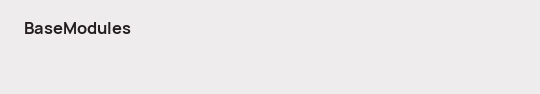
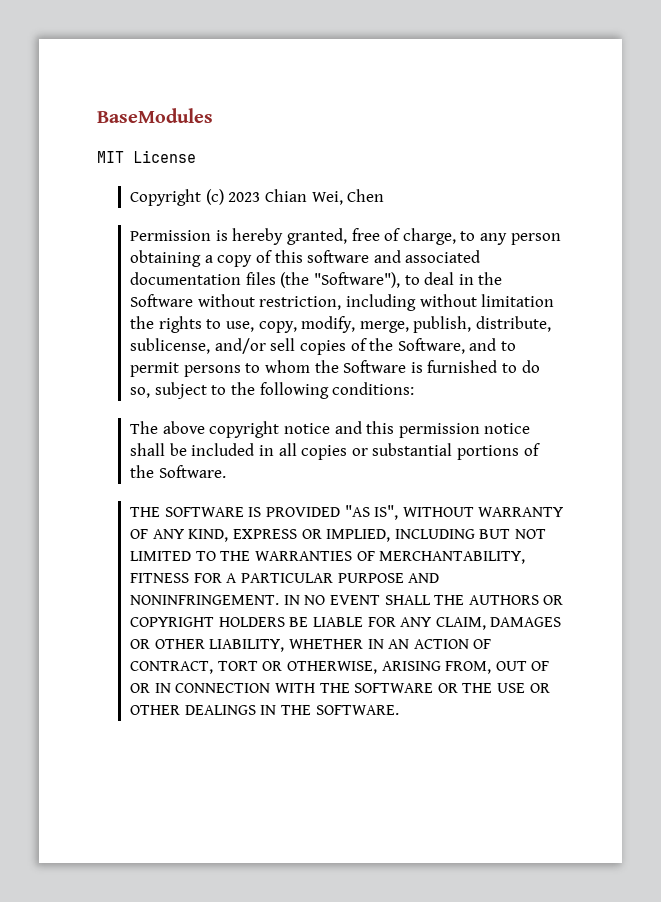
(131, 28) none -> [97,150,196,163] [130,189,385,206] [130,228,561,245] [130,250,481,267] [130,272,503,288] [130,294,555,311] [130,316,551,333] [130,338,516,355] [130,360,540,377] [130,382,415,399] [130,421,531,438] [130,443,540,460] [130,465,226,478] [130,505,564,520] [130,529,546,542] [130,551,526,564] [130,573,440,583] [130,595,564,605] [130,617,562,630] [130,639,492,652] [130,661,550,674] [130,683,550,693] [130,705,399,715] // MIT License // Copyright (c) 2023 Chian Wei, Chen // Permission is hereby granted, free of charge, to any person obtaining a copy of this software and associated documentation files (the "Software"), to deal in the Software without restriction, including without limitation the rights to use, copy, modify, merge, publish, distribute, sublicense, and/or sell copies of the Software, and to permit persons to whom the Software is furnished to do so, subject to the following conditions: // The above copyright notice and this permission notice shall be included in all copies or substantial portions of the Software. // THE SOFTWARE IS PROVIDED "AS IS", WITHOUT WARRANTY OF ANY KIND, EXPRESS OR IMPLIED, INCLUDING BUT NOT LIMITED TO THE WARRANTIES OF MERCHANTABILITY, FITNESS FOR A PARTICULAR PURPOSE AND NONINFRINGEMENT. IN NO EVENT SHALL THE AUTHORS OR COPYRIGHT HOLDERS BE LIABLE FOR ANY CLAIM, DAMAGES OR OTHER LIABILITY, WHETHER IN AN ACTION OF CONTRACT, TORT OR OTHERWISE, ARISING FROM, OUT OF OR IN CONNECTION WITH THE SOFTWARE OR THE USE OR OTHER DEALINGS IN THE SOFTWARE.

